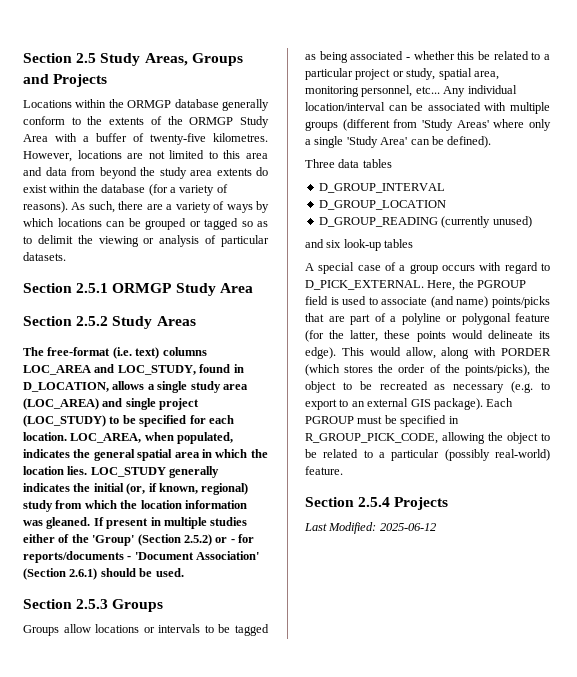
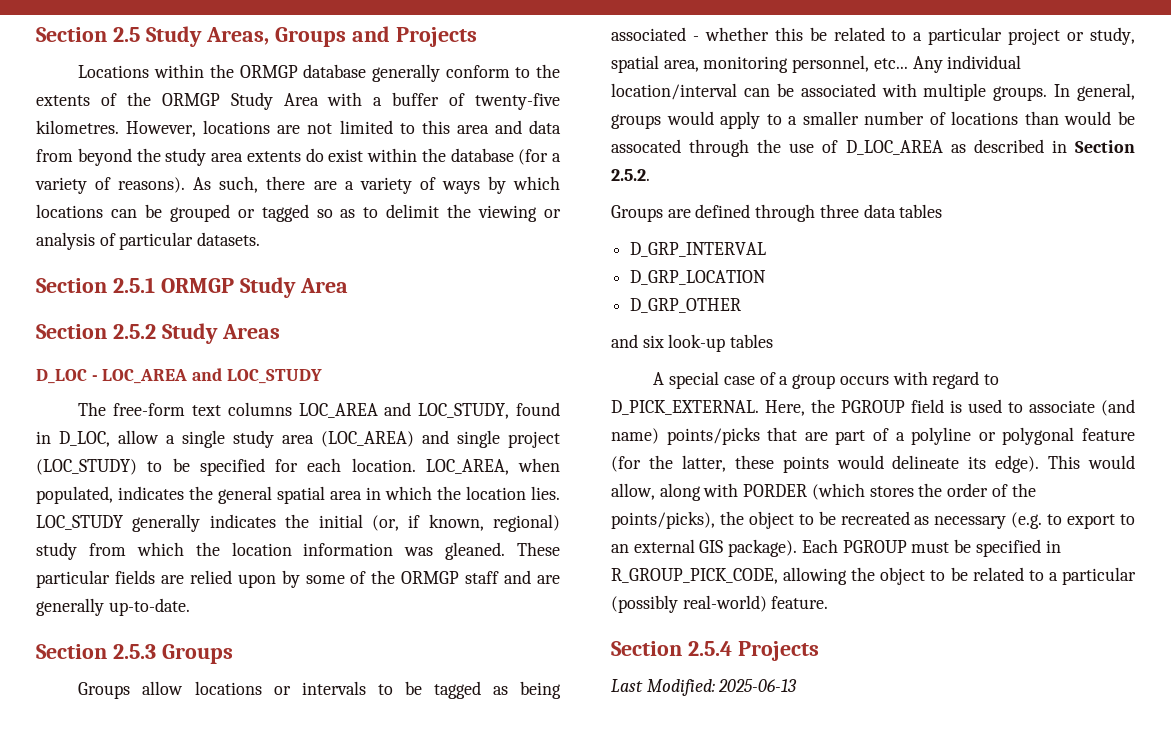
[23,347,160,359] The free-format (i.e. text) -> [36,368,322,384] [78,402,222,416] D_LOC - LOC_AREA and LOC_STUDY // The free-form text
[23,381,145,392] D_LOCATION, allows -> [59,430,159,447] D_LOC, allow
[93,517,248,529] [23,534,254,546] [23,551,260,563] [23,568,184,580] If present in multiple studies either of the 'Group' (Section 2.5.2) or - for reports/documents - 'Document Association' (Section 2.6.1) should be used. -> [517,542,560,556] [36,570,560,588] [36,598,190,616] These particular fields are relied upon by some of the ORMGP staff and are generally up-to-date.
[305,119,551,131] [305,136,492,148] [305,159,392,168] [318,183,445,193] [318,200,446,210] [318,216,532,228] groups (different from 'Study Areas' where only a single 'Study Area' can be defined). // Three data tables // D_GROUP_INTERVAL // D_GROUP_LOCATION // D_GROUP_READING (currently unused) -> [993,83,1135,101] [611,111,1135,129] [611,139,1135,157] [611,169,650,181] [611,204,943,222] [630,242,767,257] [630,270,767,285] [630,298,742,313] groups. In general, groups would apply to a smaller number of locations than would be assocated through the use of D_LOC_AREA as described in Section 2.5.2. // Groups are defined through three data tables // D_GRP_INTERVAL // D_GRP_LOCATION // D_GRP_OTHER
[379,523,436,531] 2025-06-12 -> [718,679,798,692] 2025-06-13

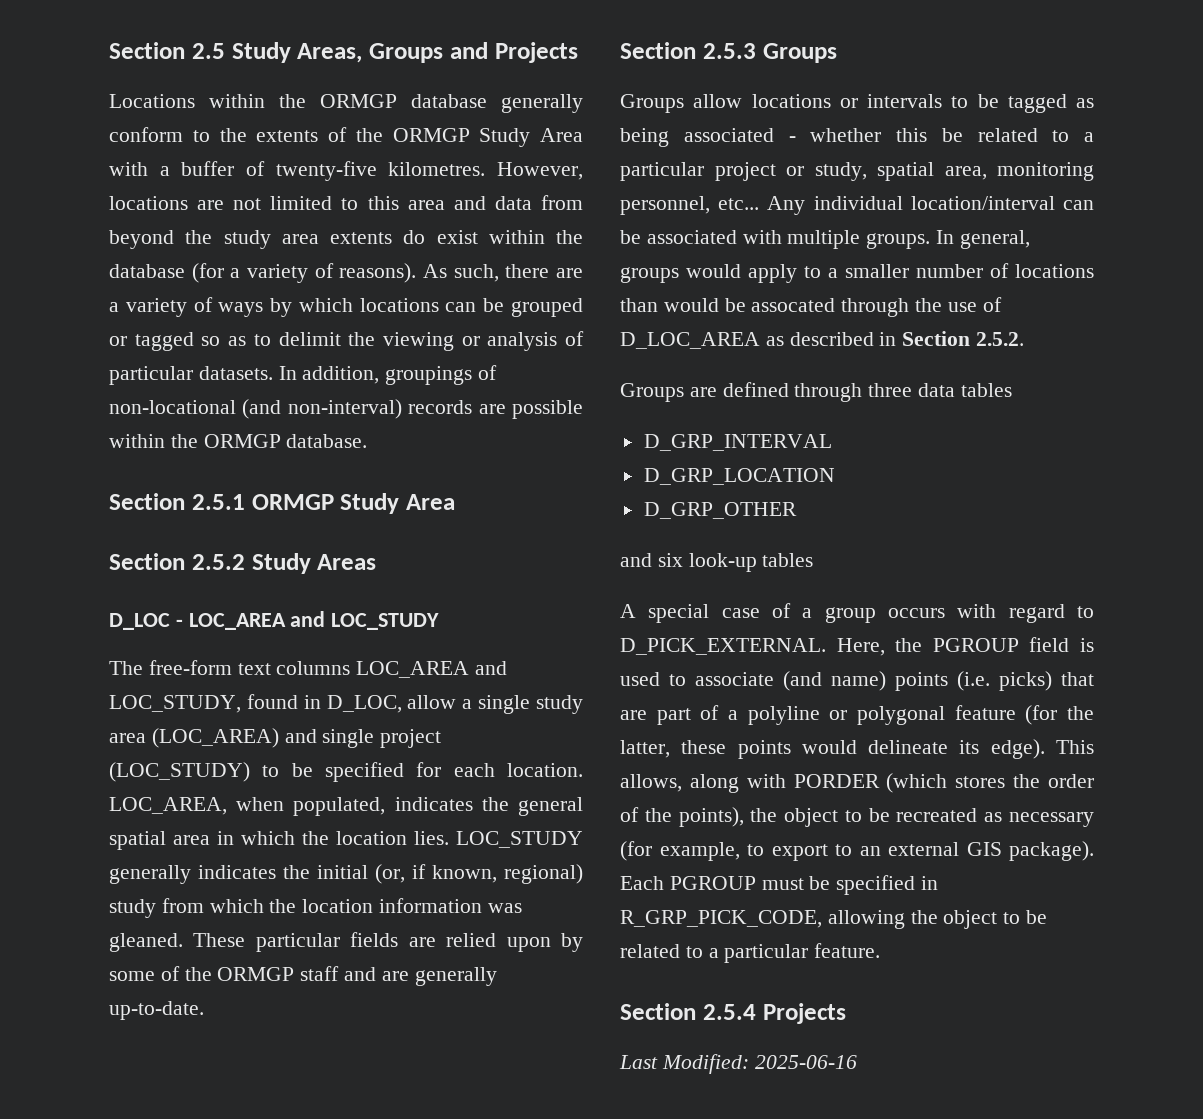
(261, 239) none -> [278,365,498,385] [109,399,583,419] [109,434,368,448] In addition, groupings of non-locational (and non-interval) records are possible within the ORMGP database.
[666,427,760,445] points/picks -> [895,671,1052,691] points (i.e. picks)
[1088,455,1135,469] [611,483,655,500] would allow, -> [620,774,682,792] allows,
[611,511,715,529] points/picks), -> [678,807,744,827] points),
[1011,512,1043,529] (e.g. -> [620,841,740,861] (for example,
[611,568,778,584] R_GROUP_PICK_CODE, -> [620,910,822,928] R_GRP_PICK_CODE,
[611,595,767,613] (possibly real-world) -> (809, 953) none
[718,679,798,692] 2025-06-13 -> [754,1055,857,1069] 2025-06-16

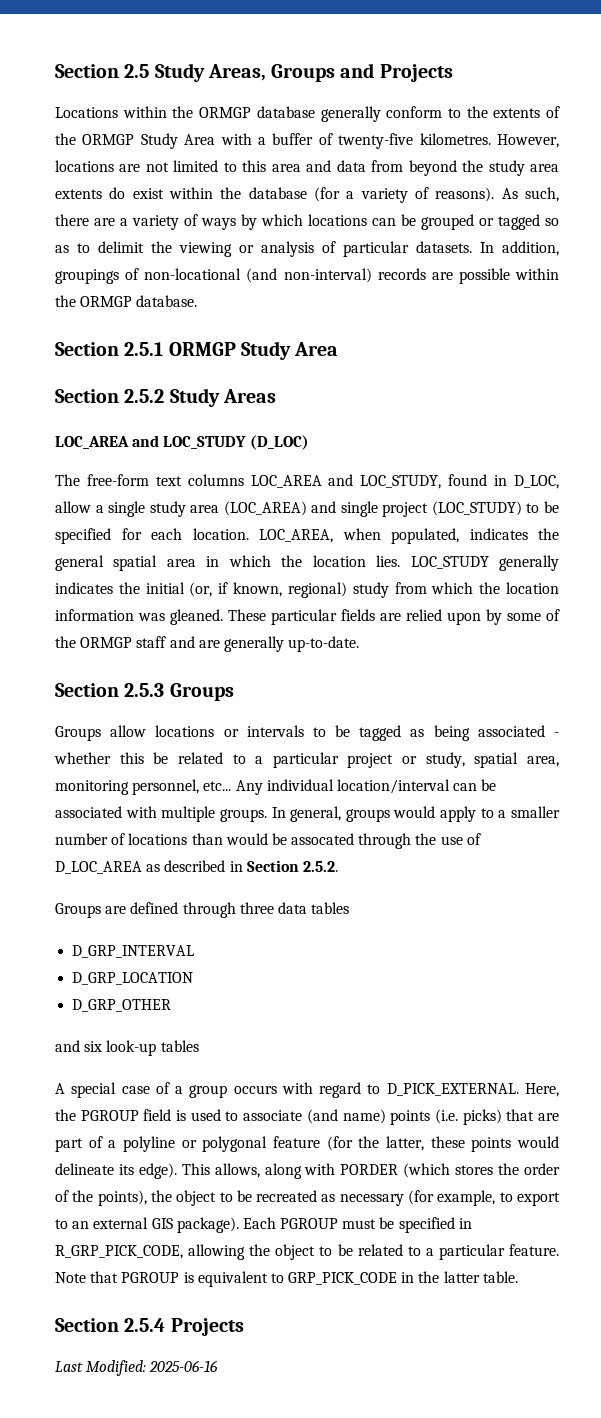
[109,613,183,630] D_LOC - -> (276, 396) none
(440, 621) none -> [249,435,309,450] (D_LOC)
(881, 950) none -> [55,1271,518,1287] Note that PGROUP is equivalent to GRP_PICK_CODE in the latter table.

